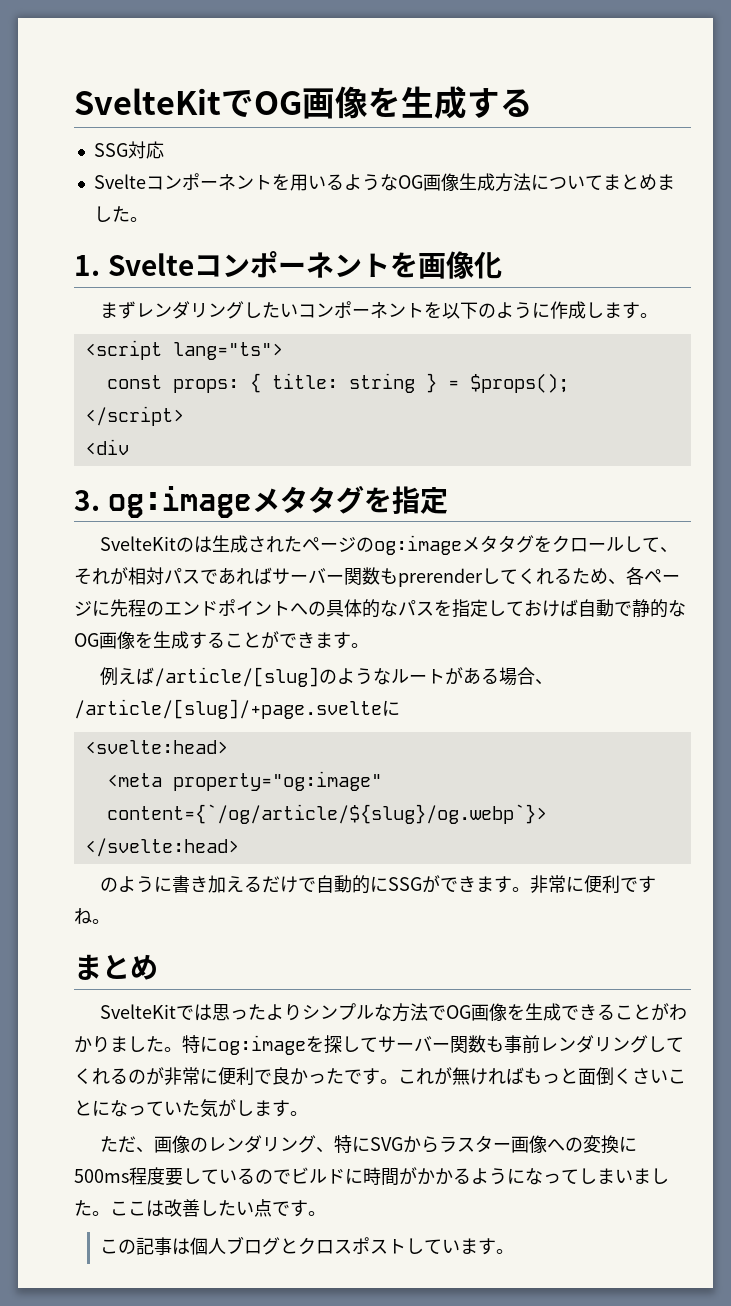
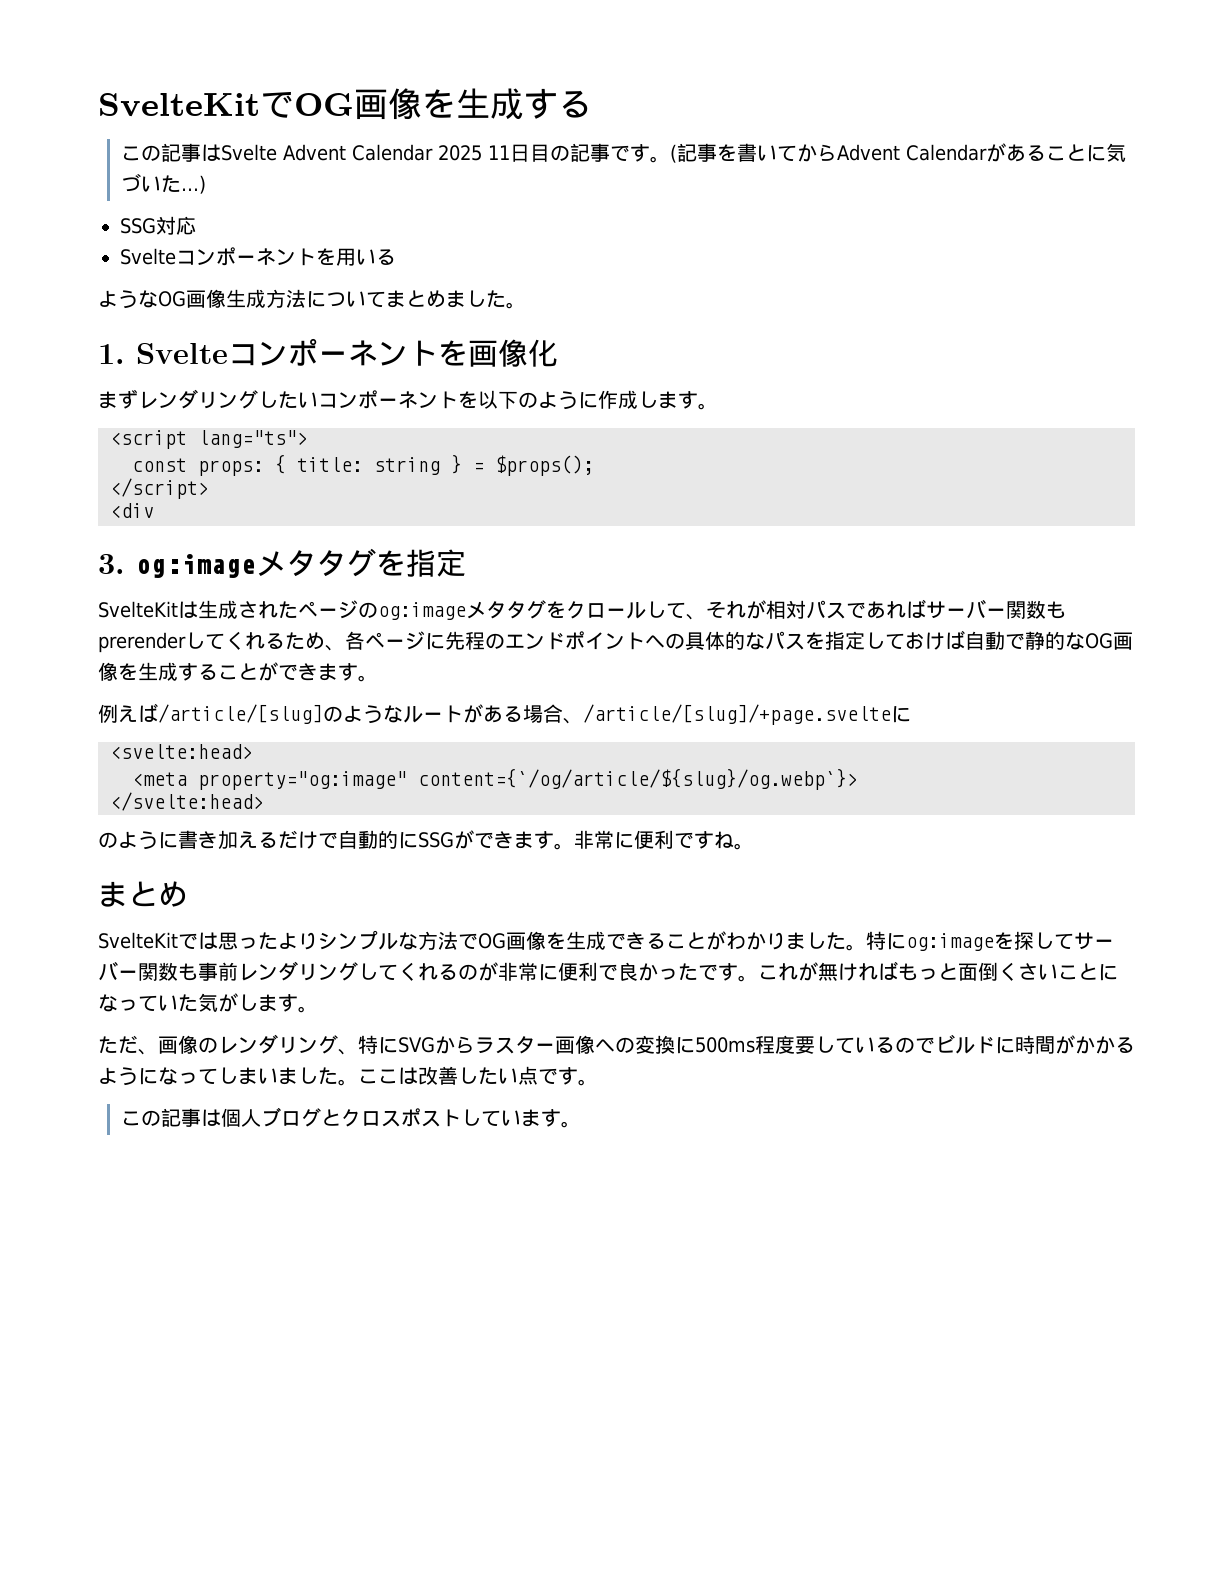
(533, 103) none -> [121,143,1127,163] [121,173,207,194] // この記事はSvelte Advent Calendar 2025 11日目の記事です。(記事を書いてからAdvent Calendarがあることに気づいた…)
(344, 182) none -> (396, 257) //
[176,537,195,552] の -> (178, 609) none

